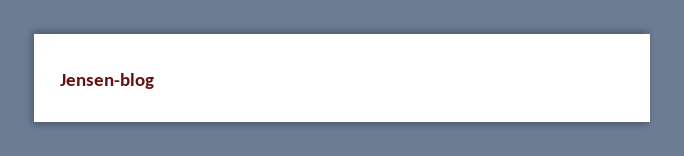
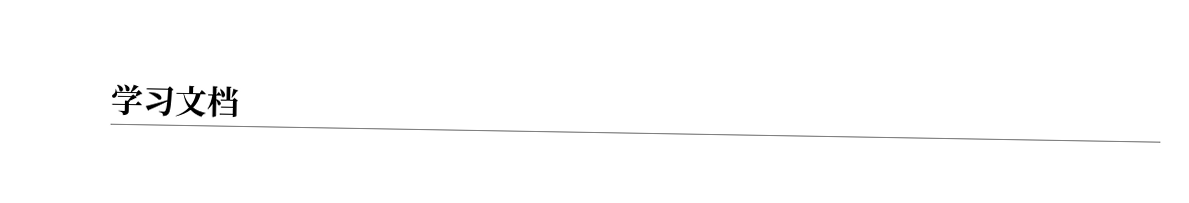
[60,73,154,89] Jensen-blog -> [110,83,240,118] 学习文档

